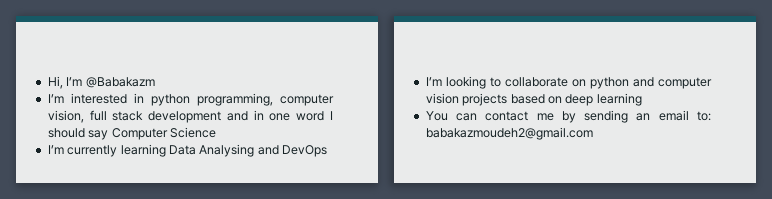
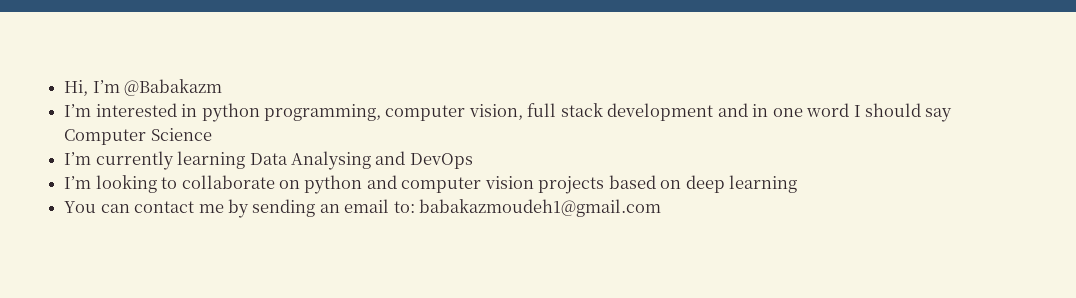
[425,127,593,140] babakazmoudeh2@gmail.com -> [419,199,662,217] babakazmoudeh1@gmail.com

